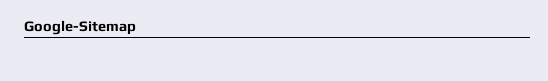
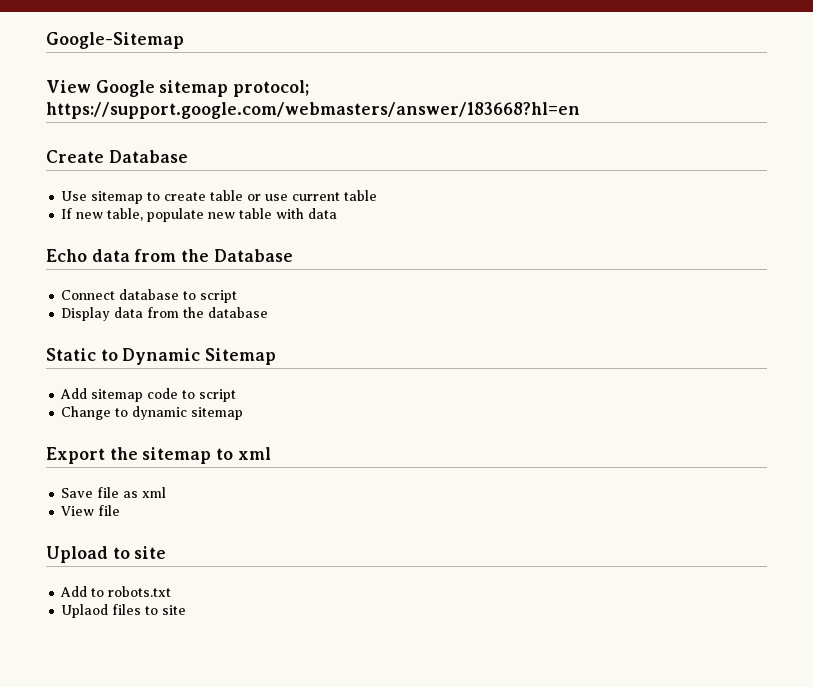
(136, 27) none -> [46,80,310,97] [46,102,580,119] [46,150,188,163] [61,190,378,204] [61,208,338,222] [46,249,293,262] [61,289,238,303] [61,307,269,321] [46,348,277,365] [60,388,237,402] [61,406,244,420] [46,447,271,464] [61,487,167,498] [61,505,121,516] [46,546,167,563] [60,586,172,597] [61,604,187,618] // View Google sitemap protocol; https://support.google.com/webmasters/answer/183668?hl=en // Create Database // Use sitemap to create table or use current table // If new table, populate new table with data // Echo data from the Database // Connect database to script // Display data from the database // Static to Dynamic Sitemap // Add sitemap code to script // Change to dynamic sitemap // Export the sitemap to xml // Save file as xml // View file // Upload to site // Add to robots.txt // Uplaod files to site

